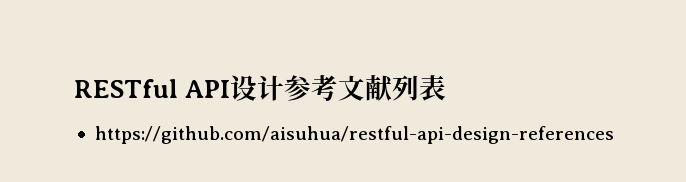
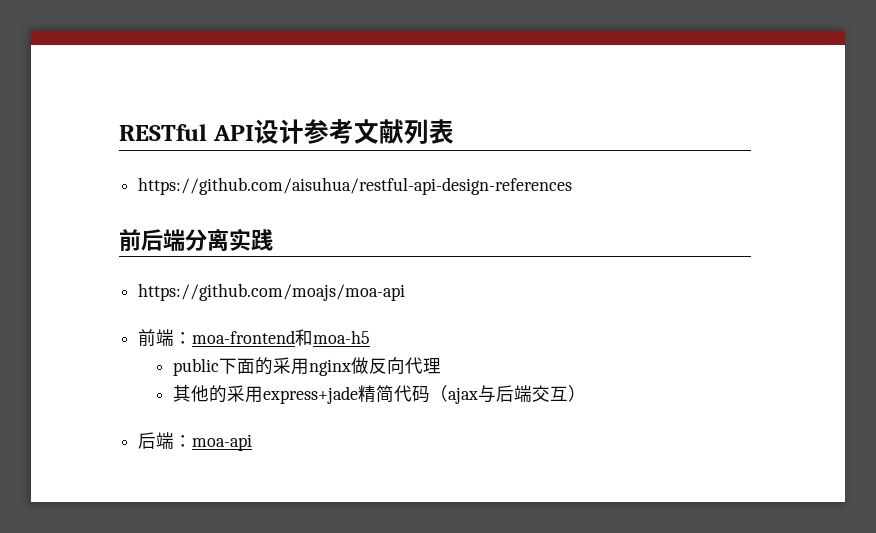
(614, 135) none -> [119,228,273,251] [138,283,406,301] [138,329,371,347] [172,357,441,376] [172,385,586,404] [138,432,253,451] // 前后端分离实践 // https://github.com/moajs/moa-api // 前端：moa-frontend和moa-h5 // public下面的采用nginx做反向代理 // 其他的采用express+jade精简代码（ajax与后端交互） // 后端：moa-api

